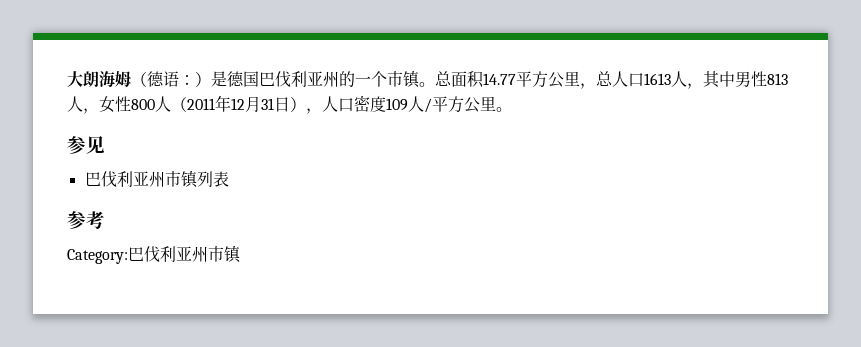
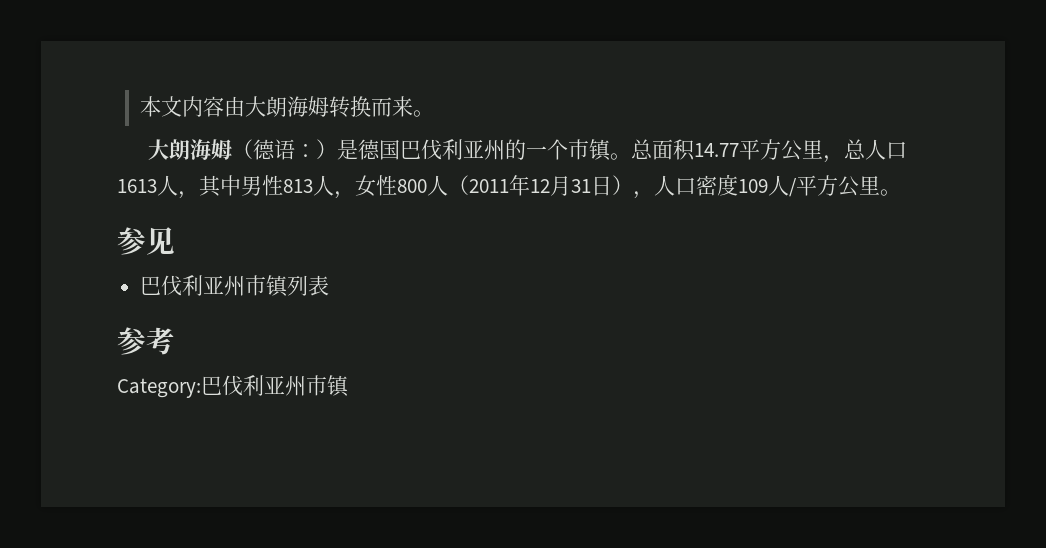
(67, 79) none -> [140,96,435,118] 本文内容由大朗海姆转换而来。 //

